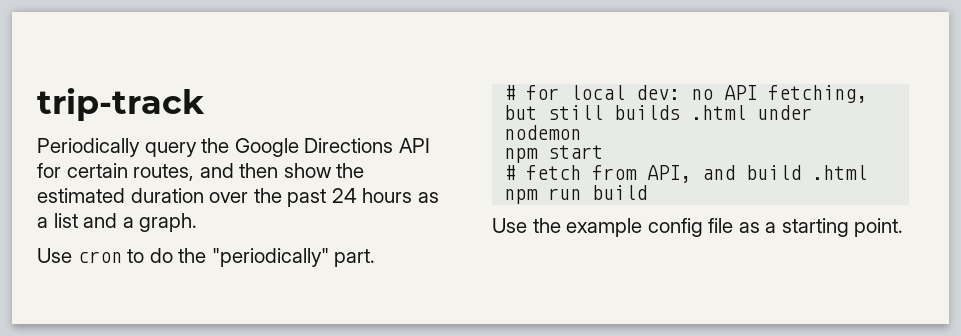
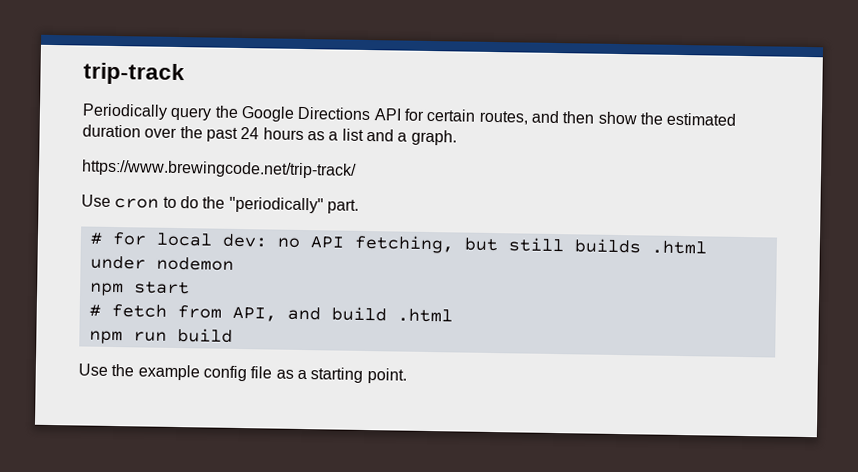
(198, 222) none -> [81,159,357,179] // https://www.brewingcode.net/trip-track/

